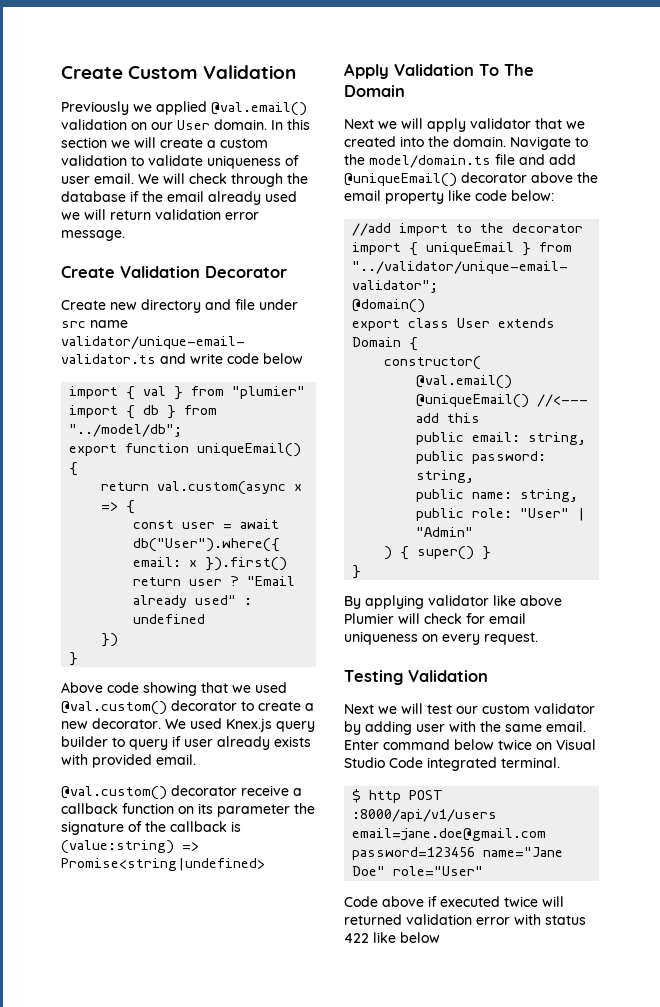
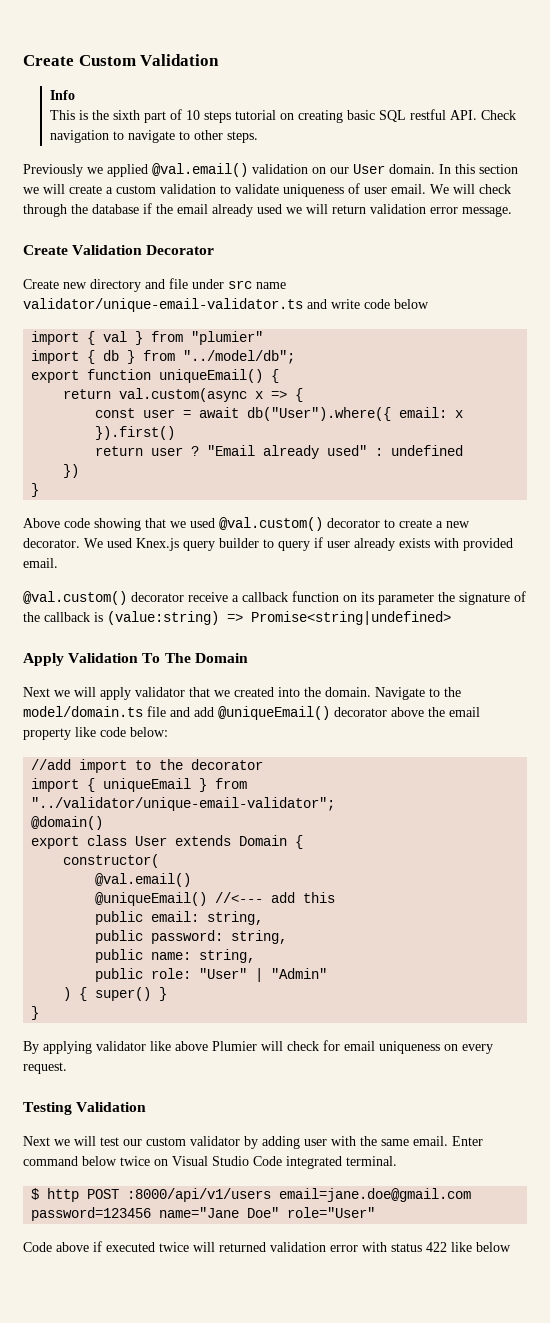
(297, 72) none -> [49,90,75,100] [49,109,516,123] [49,130,258,143] // Info // This is the sixth part of 10 steps tutorial on creating basic SQL restful API. Check navigation to navigate to other steps.

